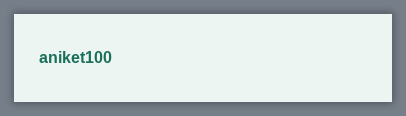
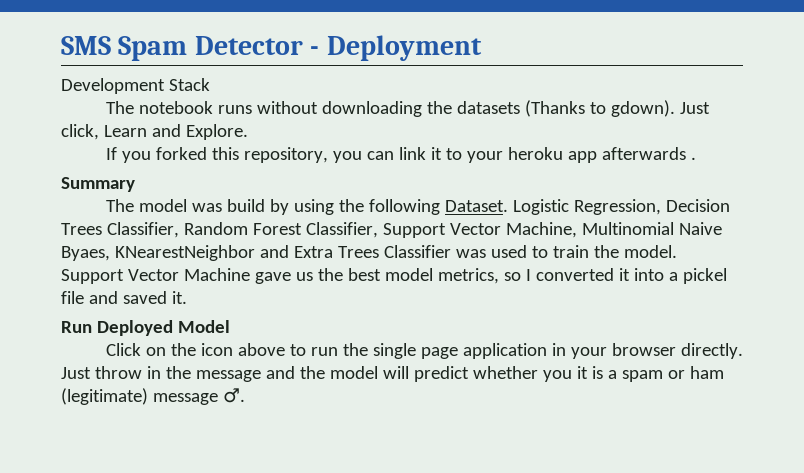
[39,51,112,63] aniket100 -> [61,35,482,61] [61,78,210,94] [105,100,710,117] [61,124,248,140] [105,147,696,163] [61,177,135,192] [105,199,730,215] [61,222,722,238] [61,245,677,261] [61,268,727,284] [61,291,187,304] [61,320,230,336] [105,343,743,359] [61,366,724,382] [61,388,245,405] SMS Spam Detector - Deployment // Development Stack // The notebook runs without downloading the datasets (Thanks to gdown). Just click, Learn and Explore. // If you forked this repository, you can link it to your heroku app afterwards . // Summary // The model was build by using the following Dataset. Logistic Regression, Decision Trees Classifier, Random Forest Classifier, Support Vector Machine, Multinomial Naive Byaes, KNearestNeighbor and Extra Trees Classifier was used to train the model. Support Vector Machine gave us the best model metrics, so I converted it into a pickel file and saved it. // Run Deployed Model // Click on the icon above to run the single page application in your browser directly. Just throw in the message and the model will predict whether you it is a spam or ham (legitimate) message ♂.

